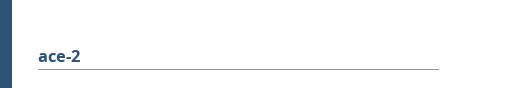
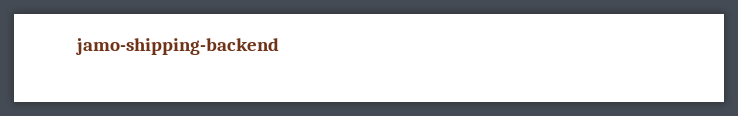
[38,50,80,62] ace-2 -> [76,38,279,55] jamo-shipping-backend

